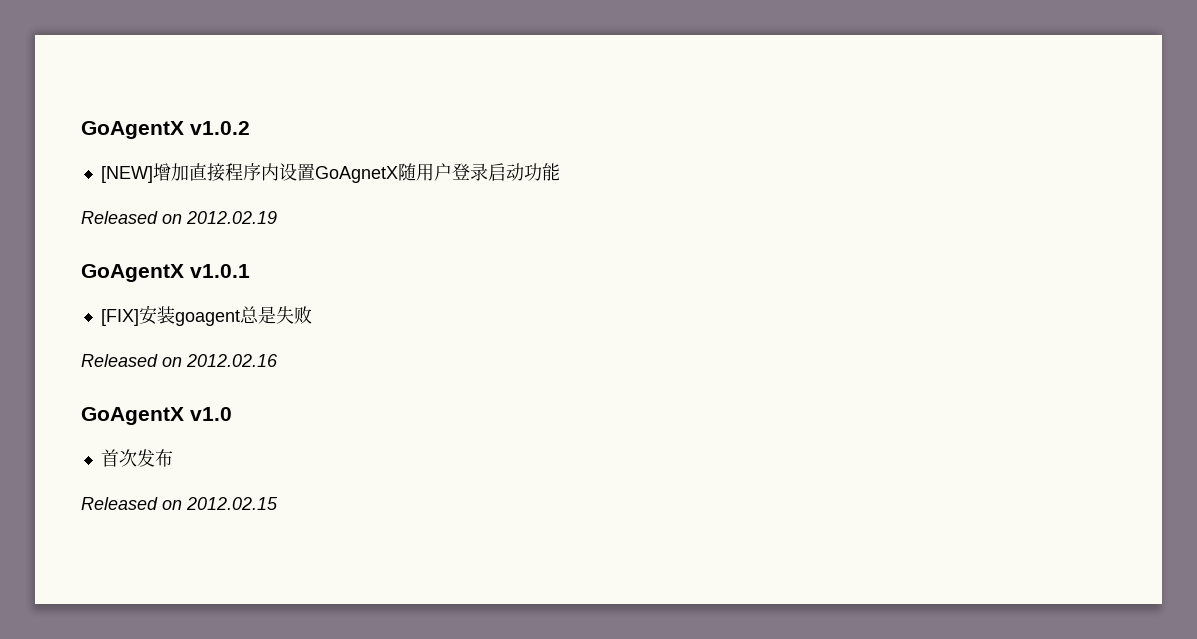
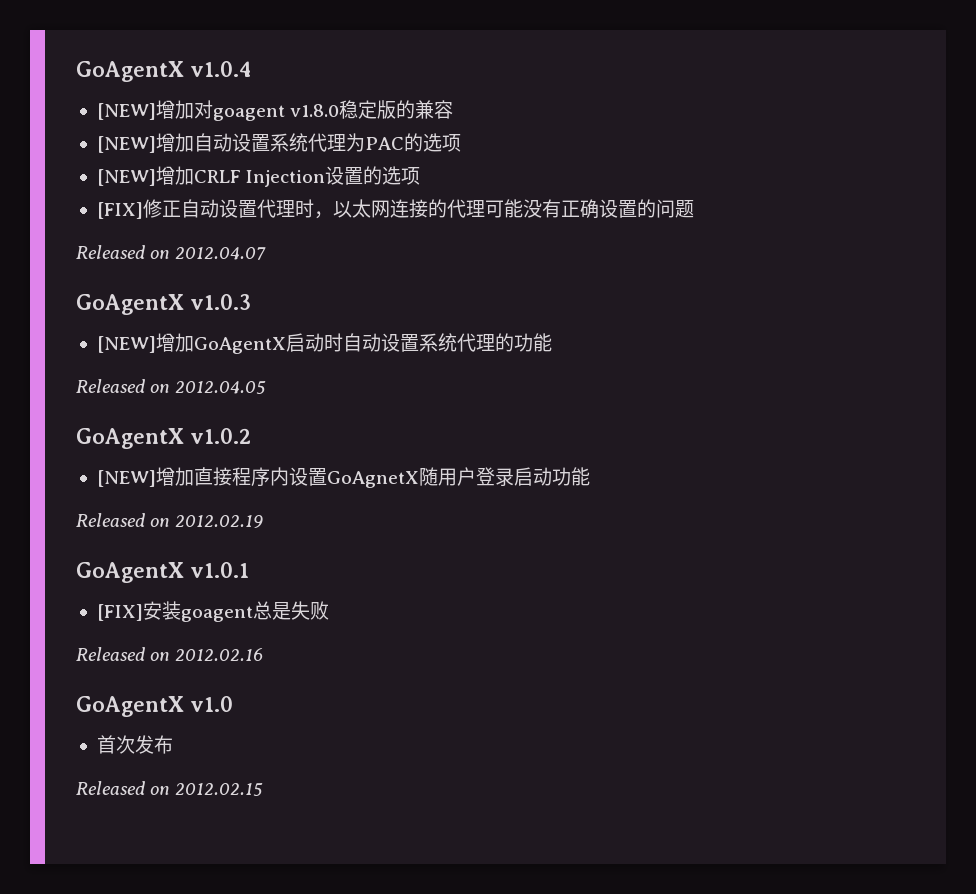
[81,121,184,139] GoAgentX -> [76,61,251,82] [96,100,454,121] [96,133,461,153] [96,166,421,187] [96,199,694,219] [76,245,267,260] [76,294,251,315] [96,333,552,354] [76,379,267,394] [76,428,184,449] GoAgentX v1.0.4 // [NEW]增加对goagent v1.8.0稳定版的兼容 // [NEW]增加自动设置系统代理为PAC的选项 // [NEW]增加CRLF Injection设置的选项 // [FIX]修正自动设置代理时，以太网连接的代理可能没有正确设置的问题 // Released on 2012.04.07 // GoAgentX v1.0.3 // [NEW]增加GoAgentX启动时自动设置系统代理的功能 // Released on 2012.04.05 // GoAgentX

